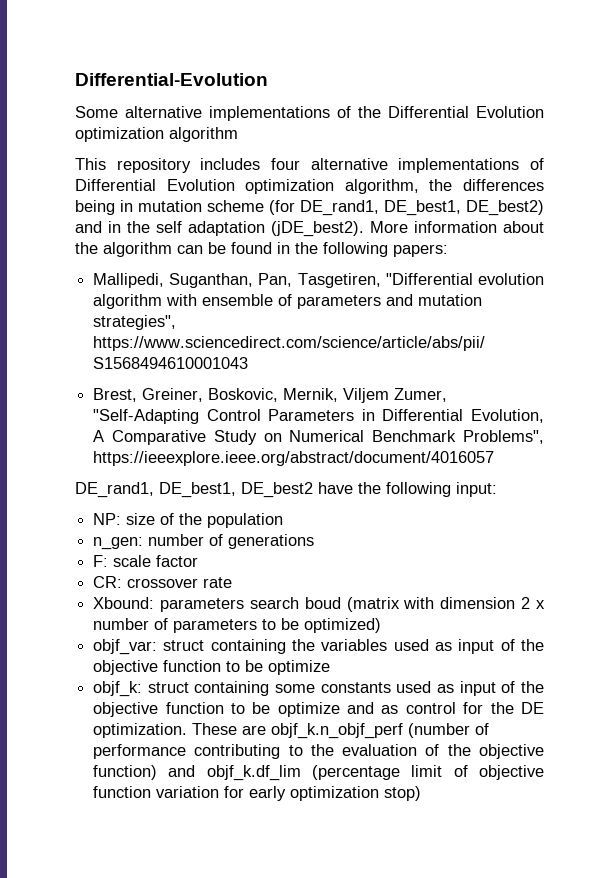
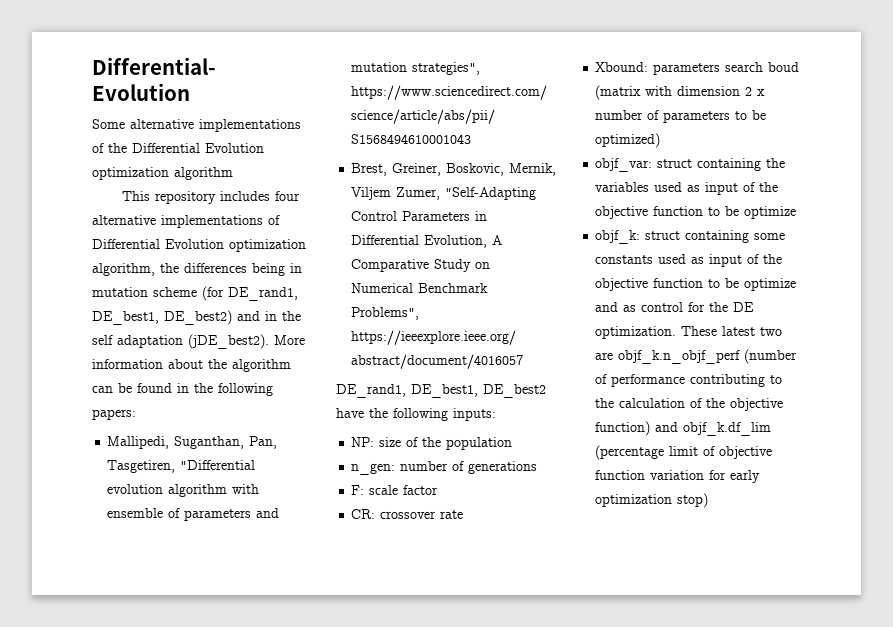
[456,482,497,497] input: -> [453,408,496,421] inputs:
(238, 729) none -> [722,326,783,336] latest two
[342,744,418,756] evaluation -> [619,398,686,408] calculation

